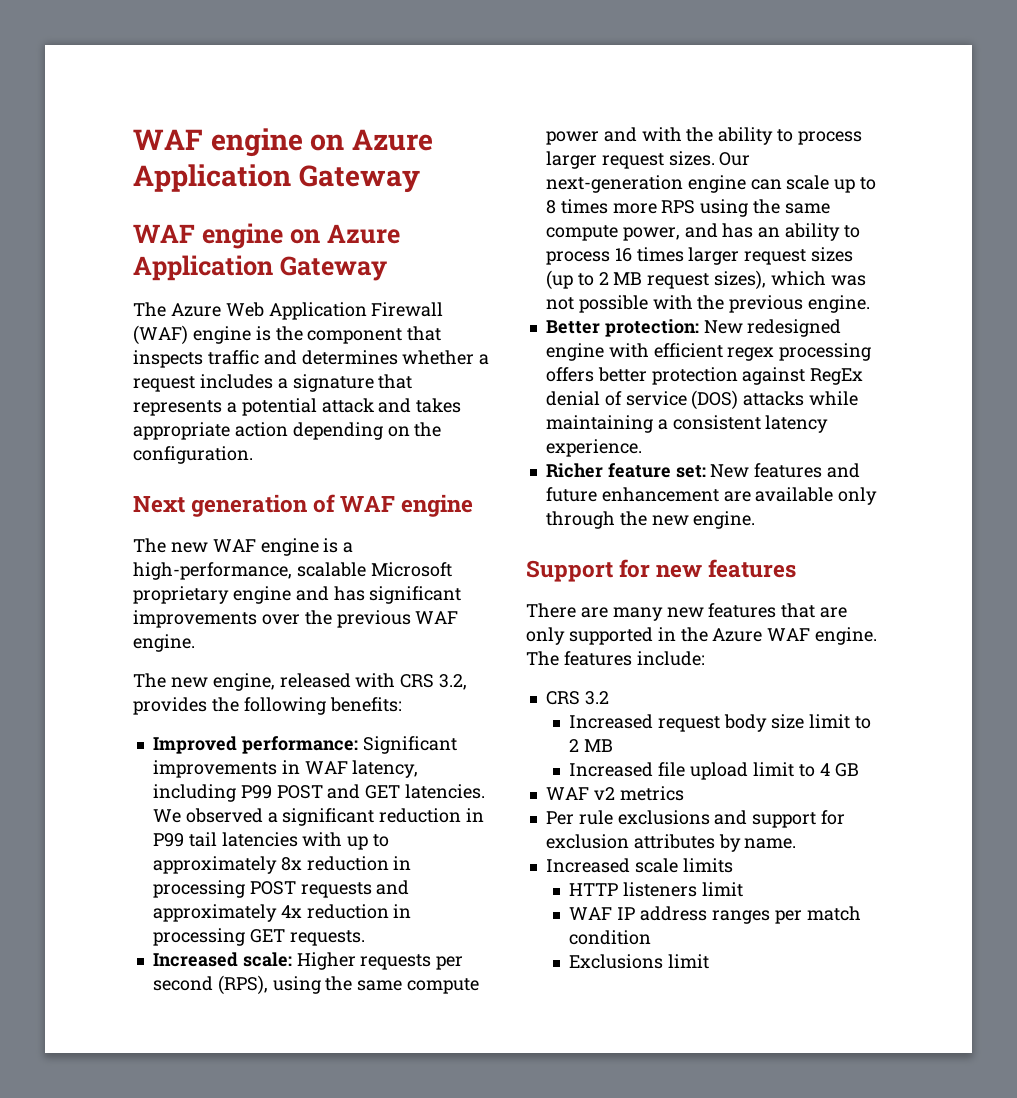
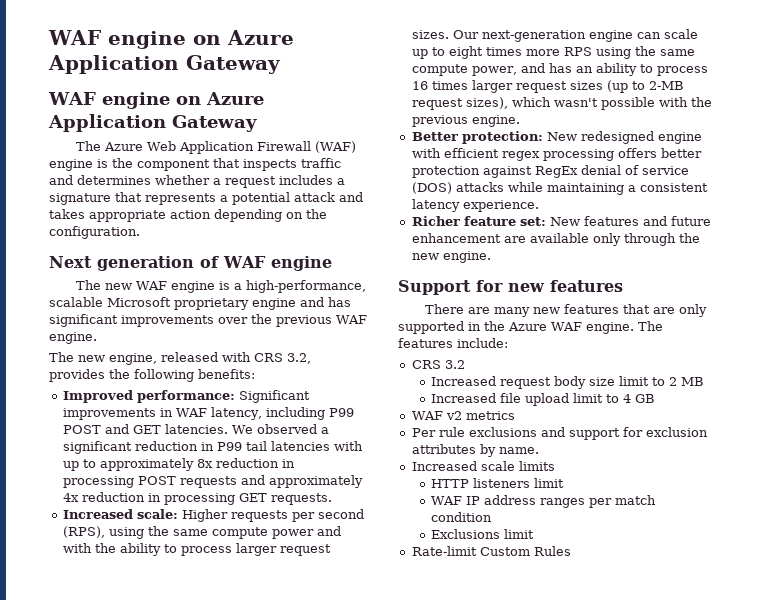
[545,200,556,214] 8 -> [448,46,483,59] eight
[598,272,643,285] 2 MB -> [648,81,684,90] 2-MB
[830,275,866,286] [545,297,574,310] was not -> [553,98,598,107] wasn't
(710, 961) none -> [411,546,571,556] // Rate-limit Custom Rules

